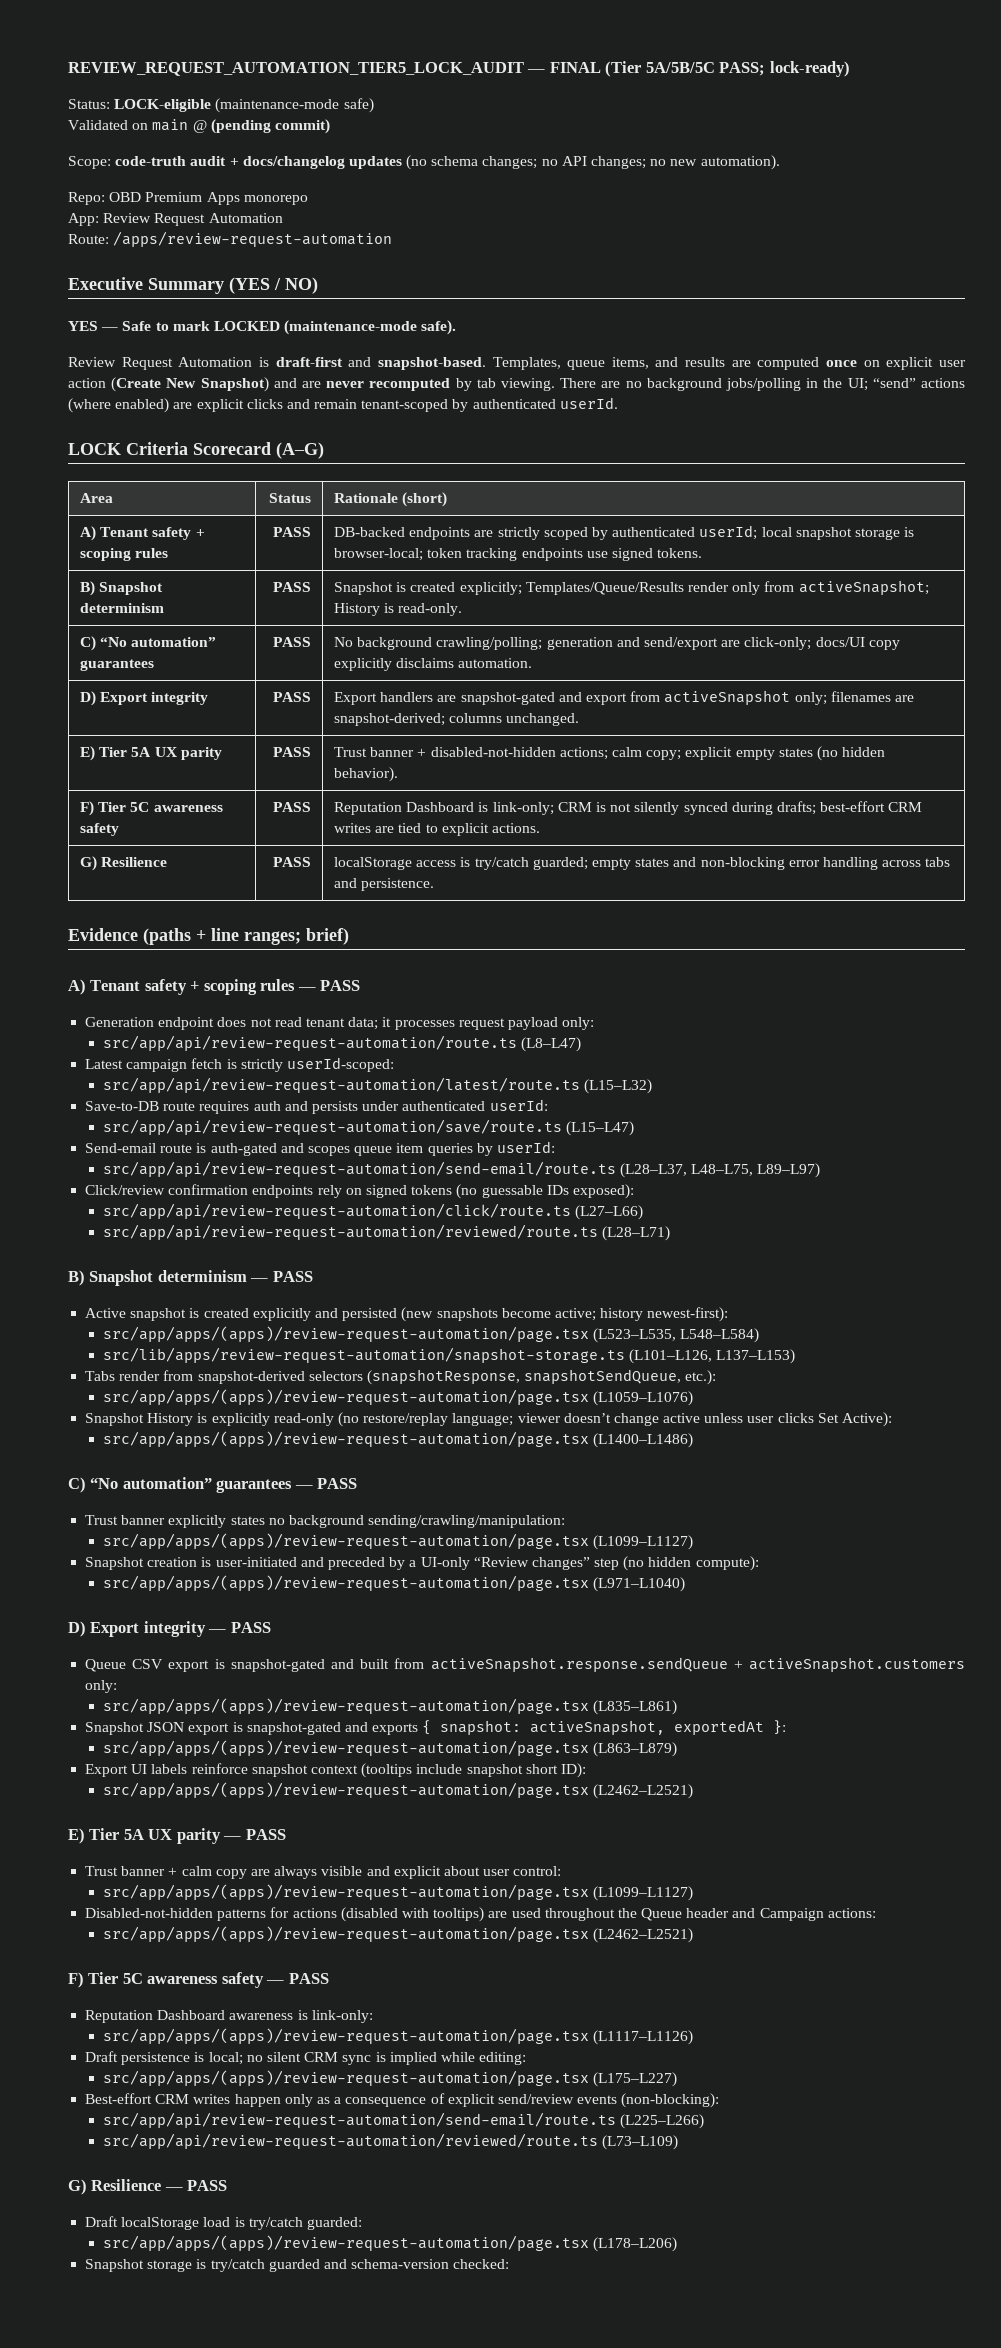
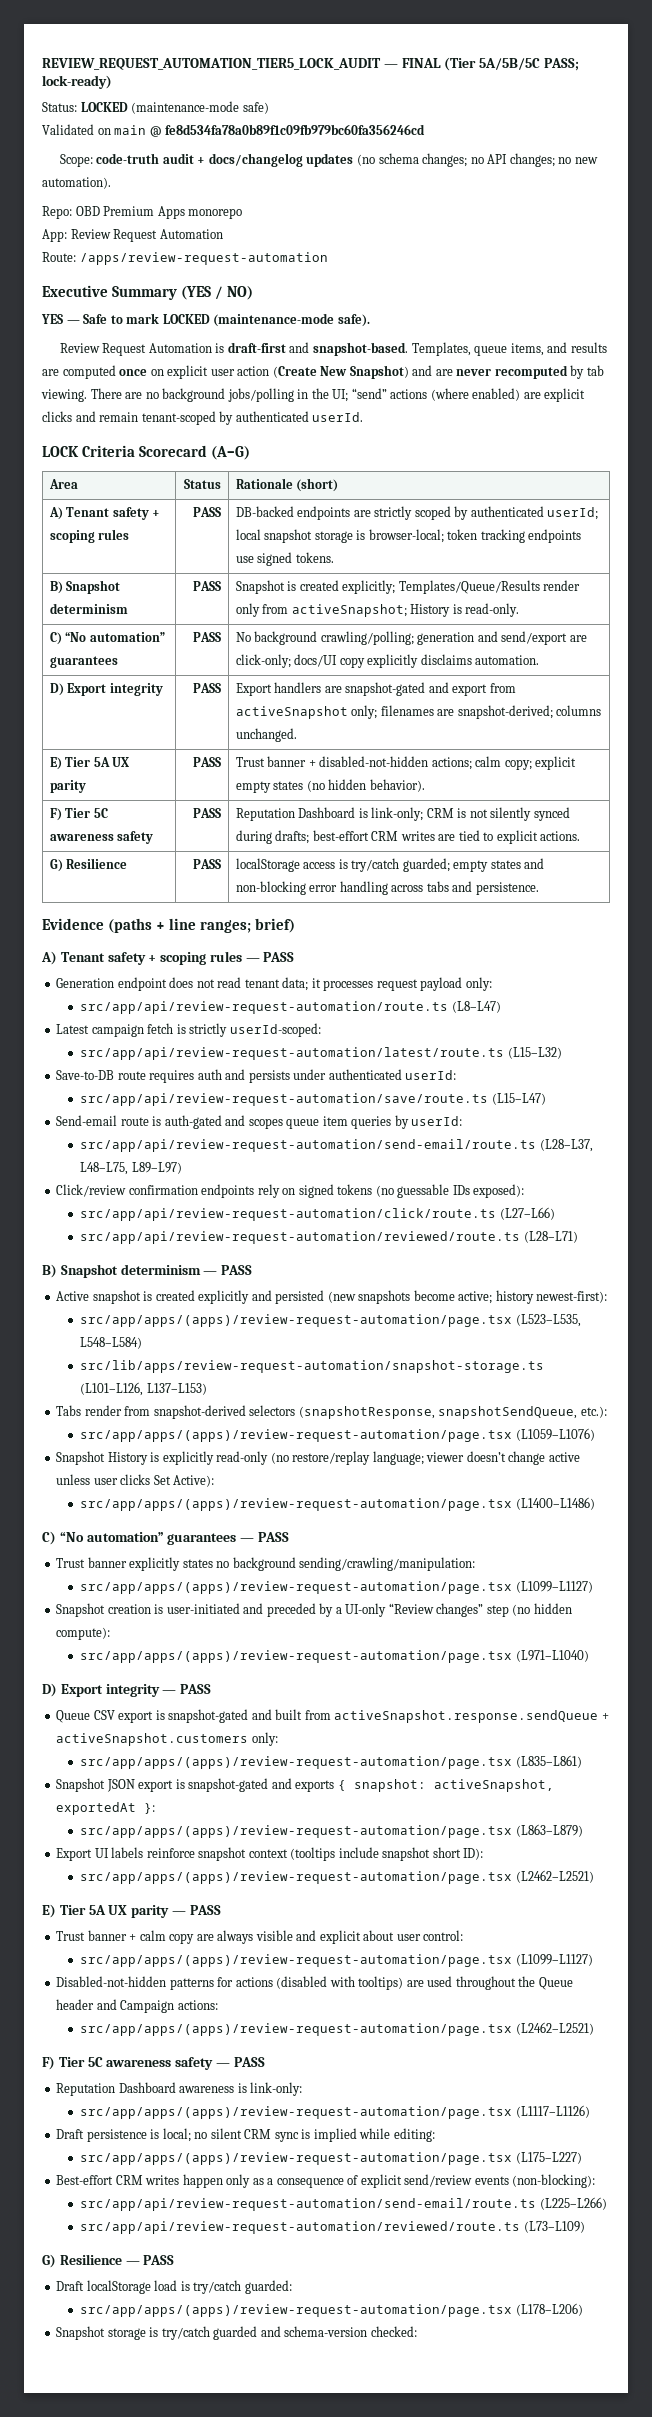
[114,99,212,112] LOCK-eligible -> [80,102,128,112] LOCKED
[210,119,330,134] (pending commit) -> [165,124,426,135] fe8d534fa78a0b89f1c09fb979bc60fa356246cd

